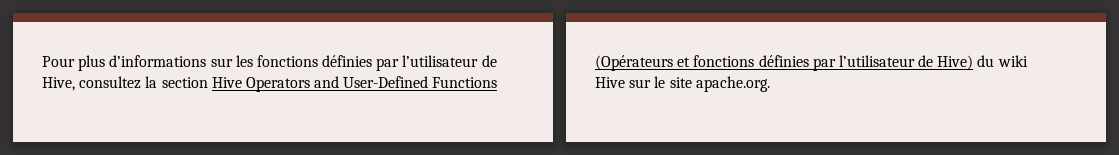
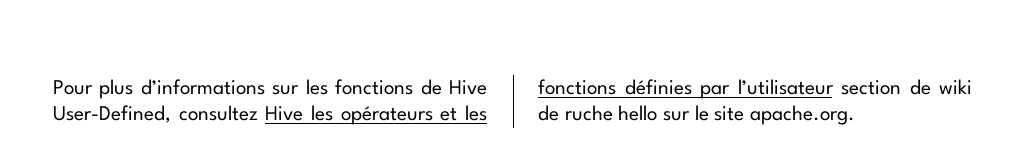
[322,55,497,71] [42,76,498,92] [595,55,1028,71] [595,77,625,88] définies par l’utilisateur de Hive, consultez la section Hive Operators and User-Defined Functions (Opérateurs et fonctions définies par l’utilisateur de Hive) du wiki Hive -> [420,79,487,95] [53,105,488,125] [538,79,972,99] [538,105,658,121] de Hive User-Defined, consultez Hive les opérateurs et les fonctions définies par l’utilisateur section de wiki de ruche hello

